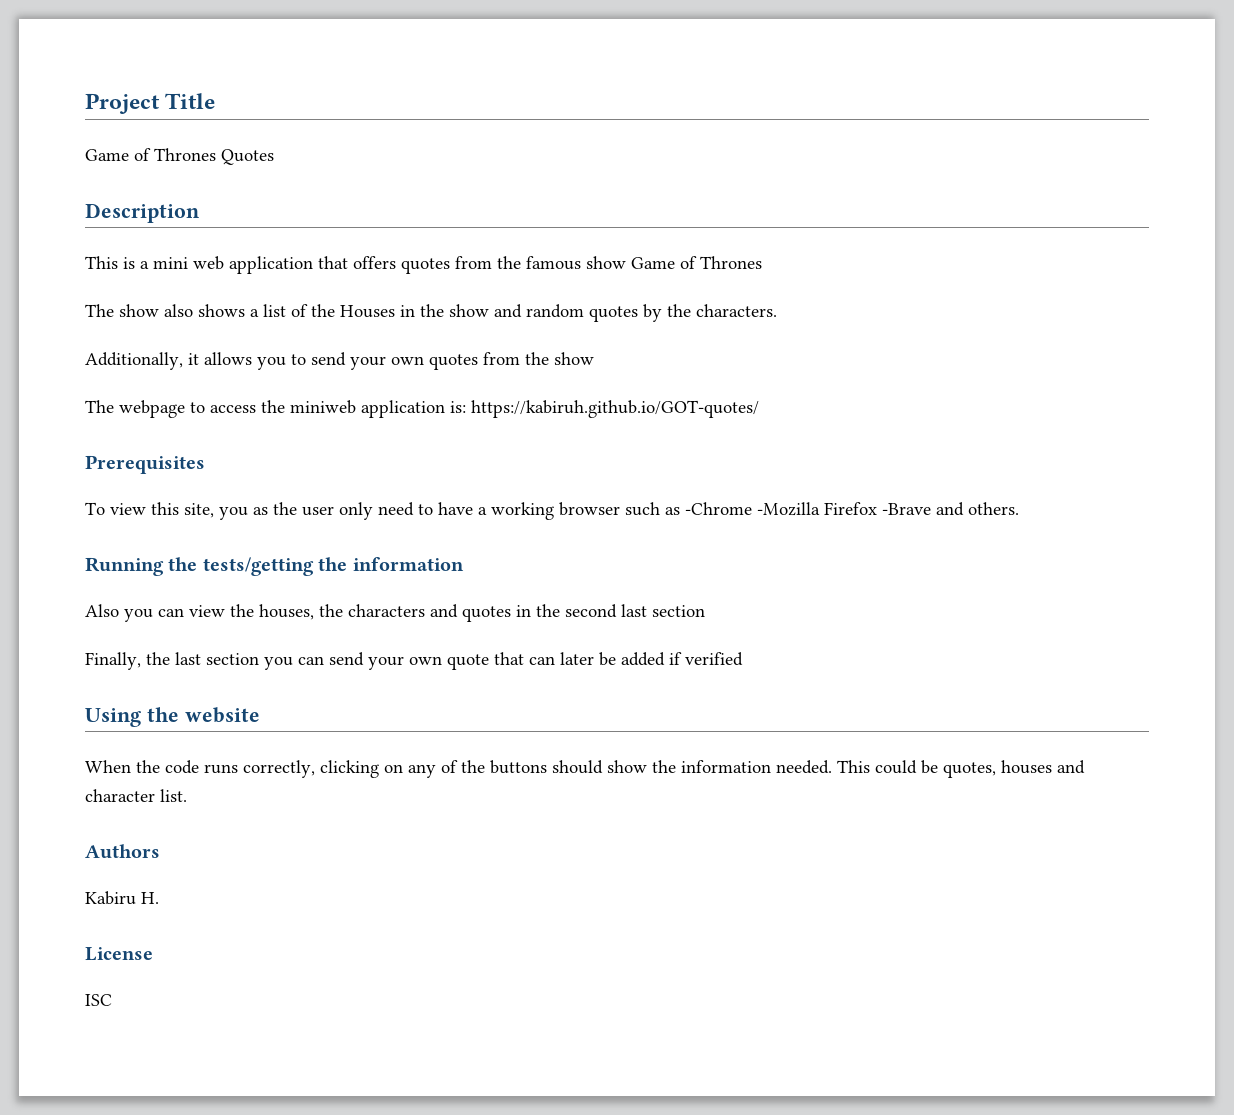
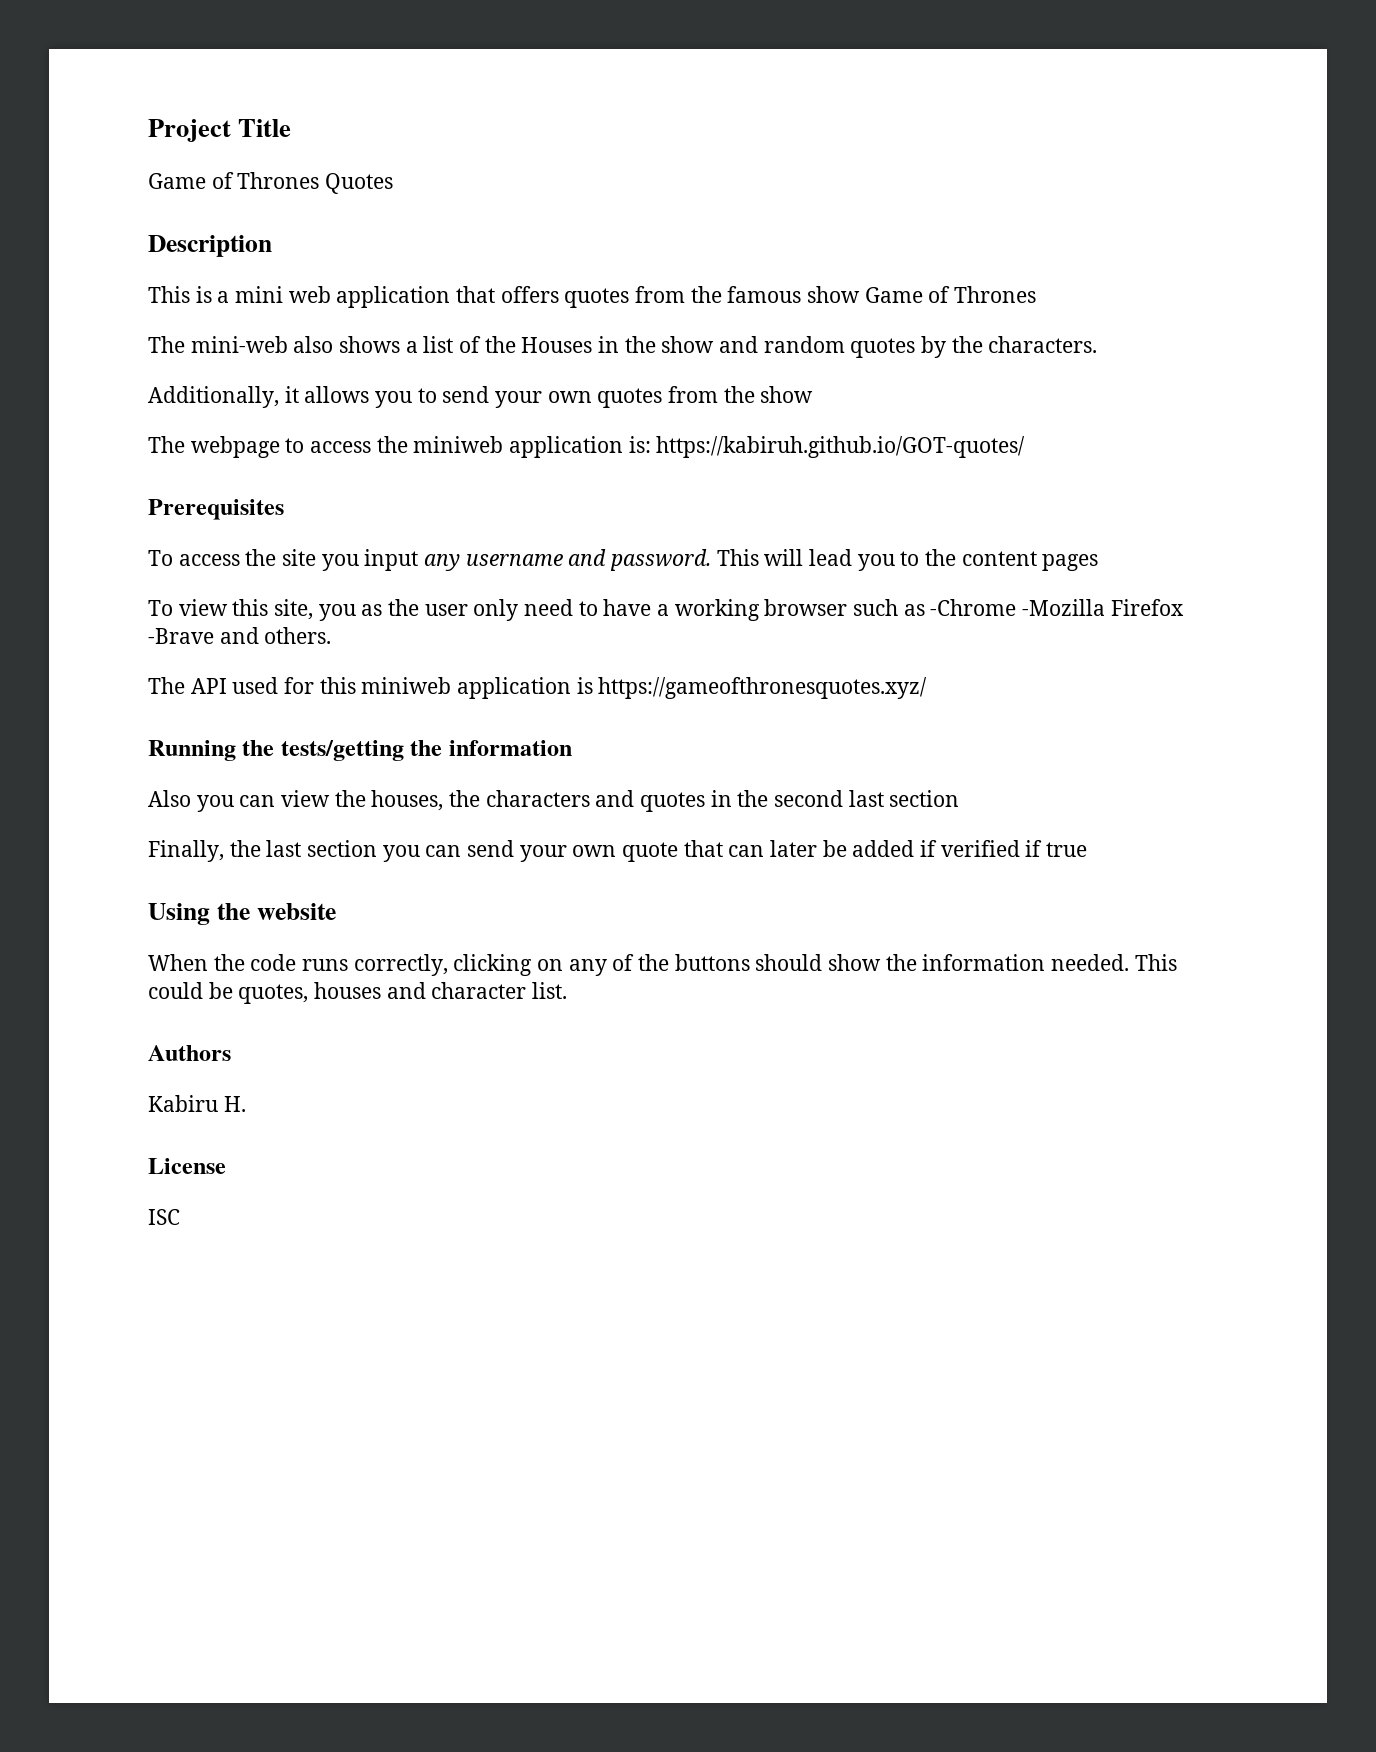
[119,304,159,317] show -> [190,336,288,353] mini-web
(205, 464) none -> [148,549,1099,571] // To access the site you input any username and password. This will lead you to the content pages
(1019, 508) none -> [148,677,928,699] // The API used for this miniweb application is https://gameofthronesquotes.xyz/
(743, 659) none -> [1025,840,1088,857] if true

